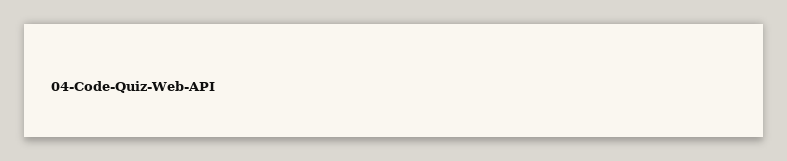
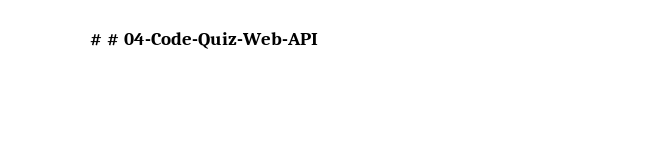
(51, 87) none -> [90,34,120,46] # #

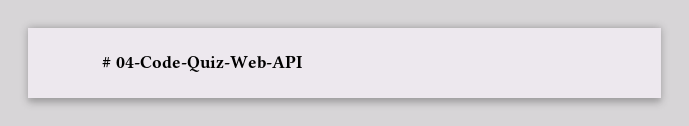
[90,34,120,46] # # -> [102,57,111,68] #

